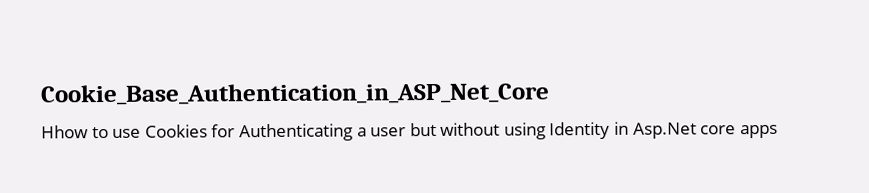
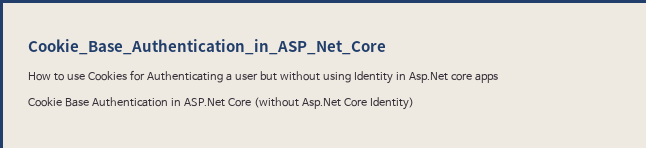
[41,125,89,139] Hhow -> [28,72,51,81] How
(778, 131) none -> [28,97,414,110] // Cookie Base Authentication in ASP.Net Core (without Asp.Net Core Identity)

